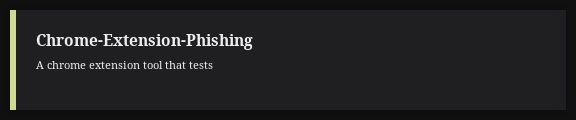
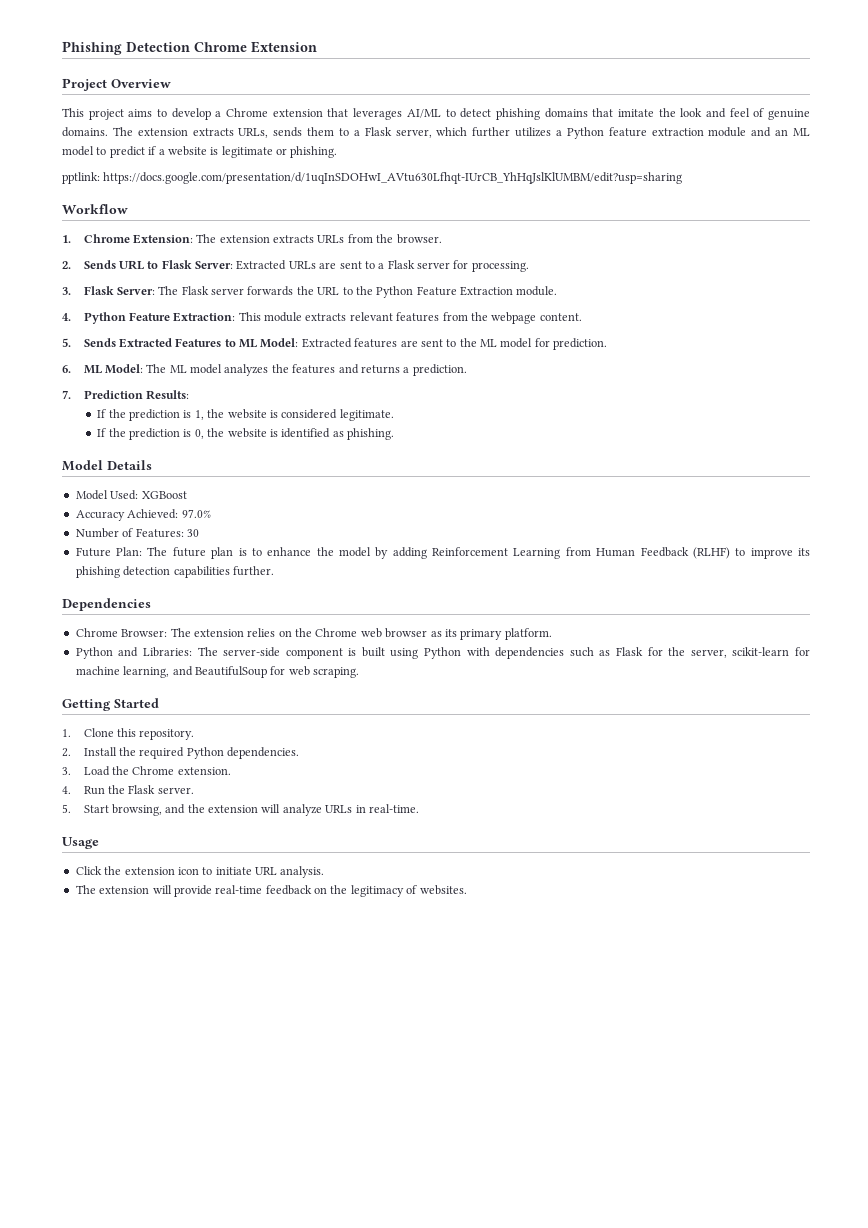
[36,34,253,50] [36,61,213,69] Chrome-Extension-Phishing // A chrome extension tool that tests -> [62,41,317,55] [62,78,171,91] [62,108,810,120] [62,127,810,139] [62,146,338,158] [62,172,683,184] [62,204,128,214] [62,234,442,244] [62,260,529,272] [62,286,558,298] [62,312,582,324] [62,338,608,350] [62,364,467,376] [62,390,189,400] [97,409,394,421] [97,428,395,440] [62,460,152,471] [75,490,187,500] [75,509,211,521] [75,528,199,538] [75,547,810,559] [75,566,274,578] [62,598,151,611] [75,628,552,640] [75,647,811,659] [75,666,359,678] [62,698,159,711] [62,728,195,740] [62,747,300,759] [62,766,231,776] [62,785,194,795] [62,804,419,816] [62,837,99,849] [75,866,325,878] [75,885,467,897] Phishing Detection Chrome Extension // Project Overview // This project aims to develop a Chrome extension that leverages AI/ML to detect phishing domains that imitate the look and feel of genuine domains. The extension extracts URLs, sends them to a Flask server, which further utilizes a Python feature extraction module and an ML model to predict if a website is legitimate or phishing. // pptlink: https://docs.google.com/presentation/d/1uqInSDOHwI_AVtu630Lfhqt-IUrCB_YhHqJslKlUMBM/edit?usp=sharing // Workflow // 1. Chrome Extension: The extension extracts URLs from the browser. // 2. Sends URL to Flask Server: Extracted URLs are sent to a Flask server for processing. // 3. Flask Server: The Flask server forwards the URL to the Python Feature Extraction module. // 4. Python Feature Extraction: This module extracts relevant features from the webpage content. // 5. Sends Extracted Features to ML Model: Extracted features are sent to the ML model for prediction. // 6. ML Model: The ML model analyzes the features and returns a prediction. // 7. Prediction Results: // If the prediction is 1, the website is considered legitimate. // If the prediction is 0, the website is identified as phishing. // Model Details // Model Used: XGBoost // Accuracy Achieved: 97.0% // Number of Features: 30 // Future Plan: The future plan is to enhance the model by adding Reinforcement Learning from Human Feedback (RLHF) to improve its phishing detection capabilities further. // Dependencies // Chrome Browser: The extension relies on the Chrome web browser as its primary platform. // Python and Libraries: The server-side component is built using Python with dependencies such as Flask for the server, scikit-learn for machine learning, and BeautifulSoup for web scraping. // Getting Started // 1. Clone this repository. // 2. Install the required Python dependencies. // 3. Load the Chrome extension. // 4. Run the Flask server. // 5. Start browsing, and the extension will analyze URLs in real-time. // Usage // Click the extension icon to initiate URL analysis. // The extension will provide real-time feedback on the legitimacy of websites.

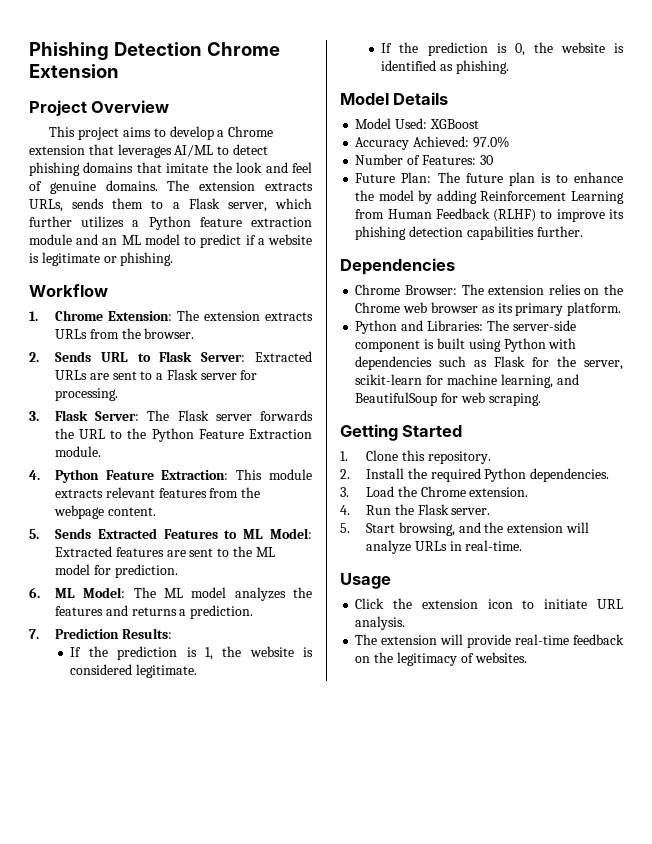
[62,172,683,184] // pptlink: https://docs.google.com/presentation/d/1uqInSDOHwI_AVtu630Lfhqt-IUrCB_YhHqJslKlUMBM/edit?usp=sharing -> (174, 259) none

